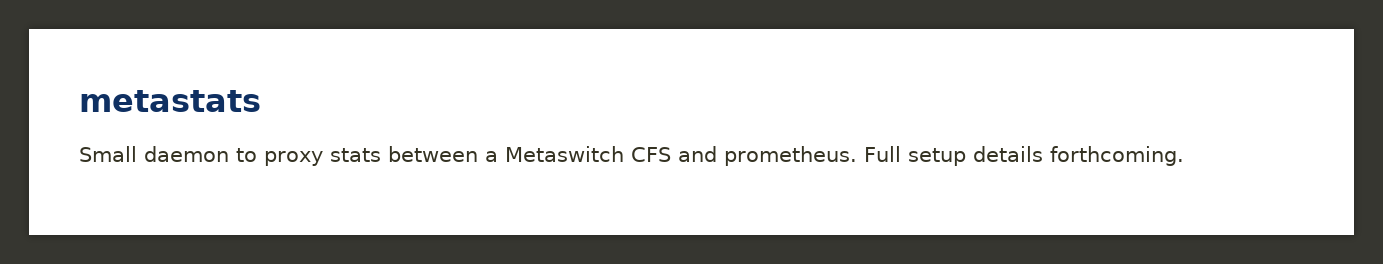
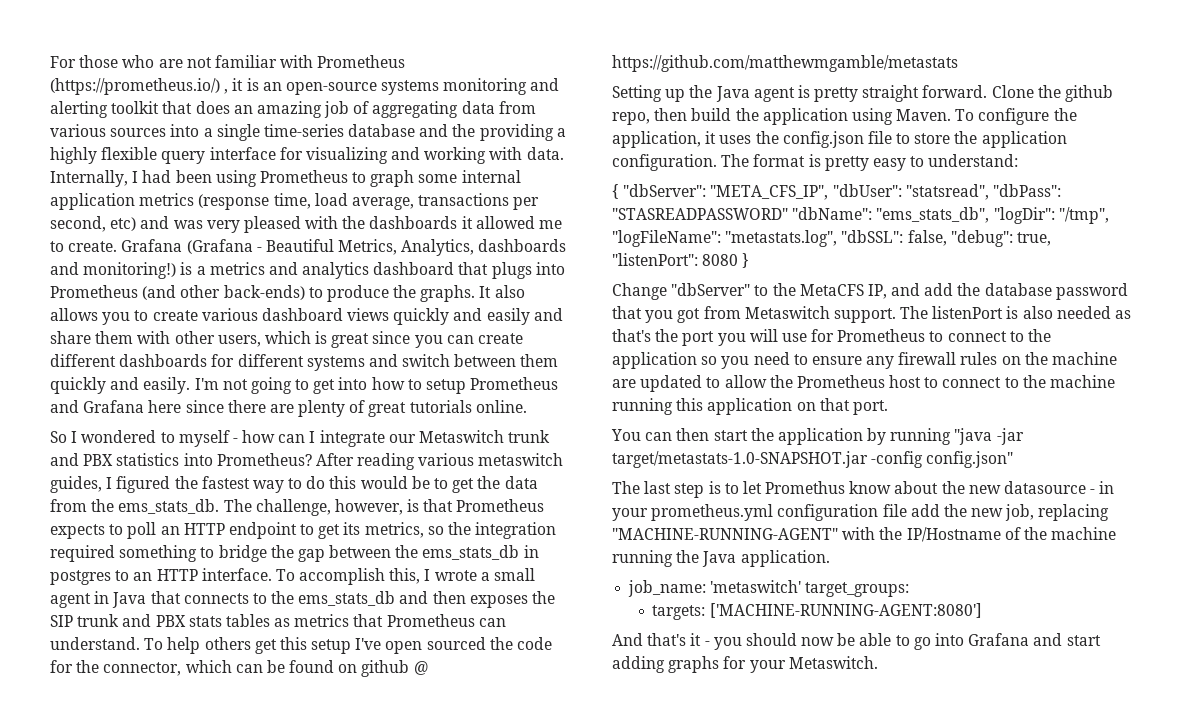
[79,90,261,112] [79,146,1184,166] metastats // Small daemon to proxy stats between a Metaswitch CFS and prometheus. Full setup details forthcoming. -> [50,55,406,68] [50,78,560,95] [50,101,536,118] [50,124,566,141] [50,147,564,164] [50,170,521,187] [50,193,540,210] [50,216,563,233] [50,239,567,256] [50,262,565,279] [50,285,525,302] [50,308,563,325] [50,331,524,348] [50,354,559,371] [50,377,559,394] [50,400,527,417] [50,430,551,447] [50,453,564,470] [50,476,538,493] [50,499,545,516] [50,522,557,539] [50,545,539,562] [50,568,536,585] [50,591,556,608] [50,614,506,627] [50,637,553,654] [50,660,428,677] [612,55,958,72] [612,85,1114,102] [612,108,1077,125] [612,131,1067,148] [612,154,1019,171] [612,184,1061,200] [612,207,1109,224] [612,230,1051,247] [612,253,750,268] [612,283,1128,300] [612,306,1132,323] [612,329,1052,346] [612,352,1118,369] [612,375,1116,392] [612,398,888,415] [611,428,1024,445] [612,451,1014,468] [612,481,1115,498] [612,504,1110,521] [612,527,1117,542] [612,550,830,567] [628,580,910,597] [652,603,982,620] [612,633,1101,650] [612,656,878,673] For those who are not familiar with Prometheus (https://prometheus.io/) , it is an open-source systems monitoring and alerting toolkit that does an amazing job of aggregating data from various sources into a single time-series database and the providing a highly flexible query interface for visualizing and working with data. Internally, I had been using Prometheus to graph some internal application metrics (response time, load average, transactions per second, etc) and was very pleased with the dashboards it allowed me to create. Grafana (Grafana - Beautiful Metrics, Analytics, dashboards and monitoring!) is a metrics and analytics dashboard that plugs into Prometheus (and other back-ends) to produce the graphs. It also allows you to create various dashboard views quickly and easily and share them with other users, which is great since you can create different dashboards for different systems and switch between them quickly and easily. I'm not going to get into how to setup Prometheus and Grafana here since there are plenty of great tutorials online. // So I wondered to myself - how can I integrate our Metaswitch trunk and PBX statistics into Prometheus? After reading various metaswitch guides, I figured the fastest way to do this would be to get the data from the ems_stats_db. The challenge, however, is that Prometheus expects to poll an HTTP endpoint to get its metrics, so the integration required something to bridge the gap between the ems_stats_db in postgres to an HTTP interface. To accomplish this, I wrote a small agent in Java that connects to the ems_stats_db and then exposes the SIP trunk and PBX stats tables as metrics that Prometheus can understand. To help others get this setup I've open sourced the code for the connector, which can be found on github @ https://github.com/matthewmgamble/metastats // Setting up the Java agent is pretty straight forward. Clone the github repo, then build the application using Maven. To configure the application, it uses the config.json file to store the application configuration. The format is pretty easy to understand: // { "dbServer": "META_CFS_IP", "dbUser": "statsread", "dbPass": "STASREADPASSWORD" "dbName": "ems_stats_db", "logDir": "/tmp", "logFileName": "metastats.log", "dbSSL": false, "debug": true, "listenPort": 8080 } // Change "dbServer" to the MetaCFS IP, and add the database password that you got from Metaswitch support. The listenPort is also needed as that's the port you will use for Prometheus to connect to the application so you need to ensure any firewall rules on the machine are updated to allow the Prometheus host to connect to the machine running this application on that port. // You can then start the application by running "java -jar target/metastats-1.0-SNAPSHOT.jar -config config.json" // The last step is to let Promethus know about the new datasource - in your prometheus.yml configuration file add the new job, replacing "MACHINE-RUNNING-AGENT" with the IP/Hostname of the machine running the Java application. // job_name: 'metaswitch' target_groups: // targets: ['MACHINE-RUNNING-AGENT:8080'] // And that's it - you should now be able to go into Grafana and start adding graphs for your Metaswitch.

